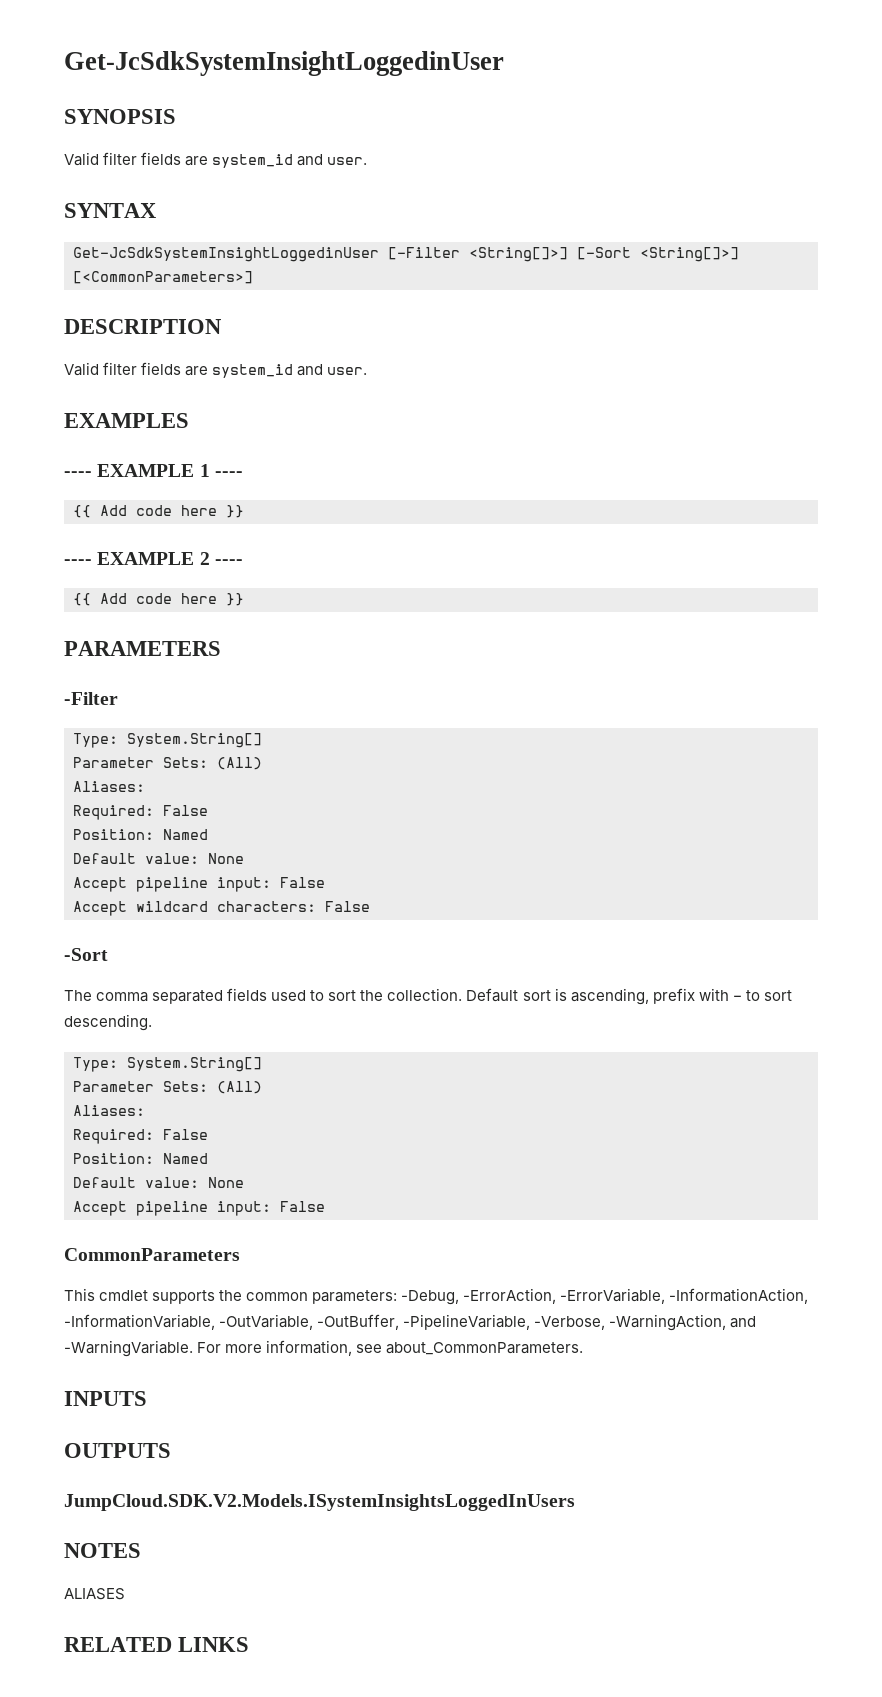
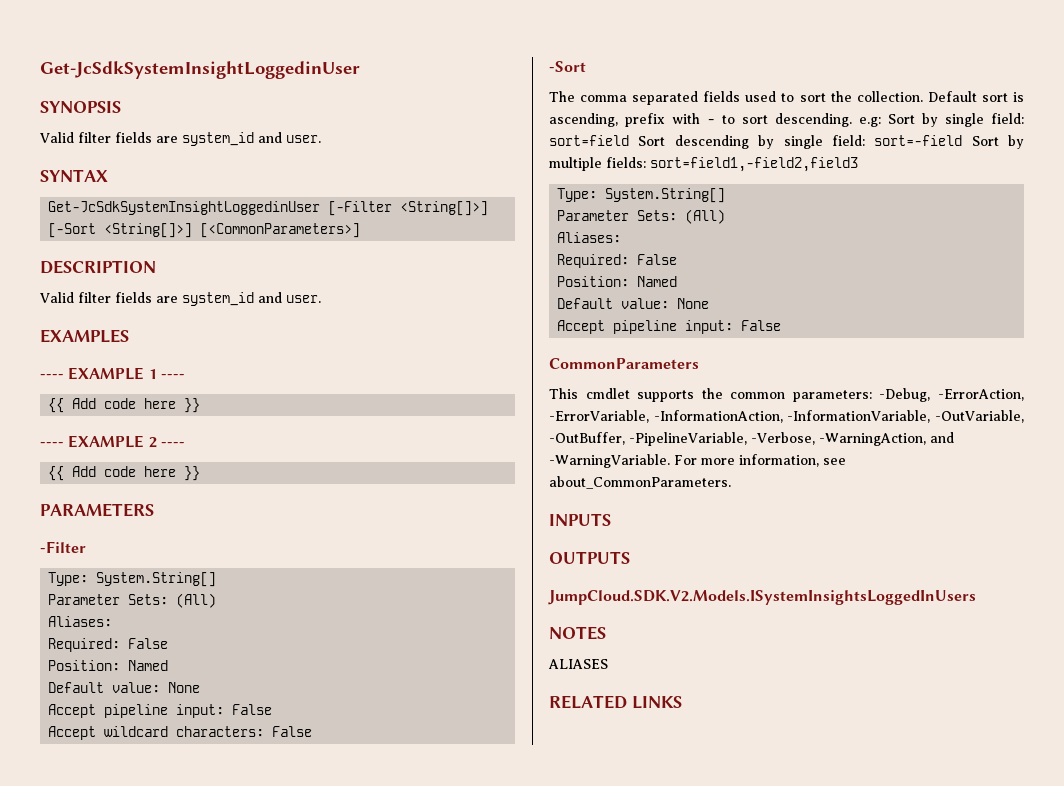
(152, 1022) none -> [859,113,1024,127] [549,135,1024,149] [549,157,858,172] e.g: Sort by single field: sort=field Sort descending by single field: sort=-field Sort by multiple fields: sort=field1,-field2,field3

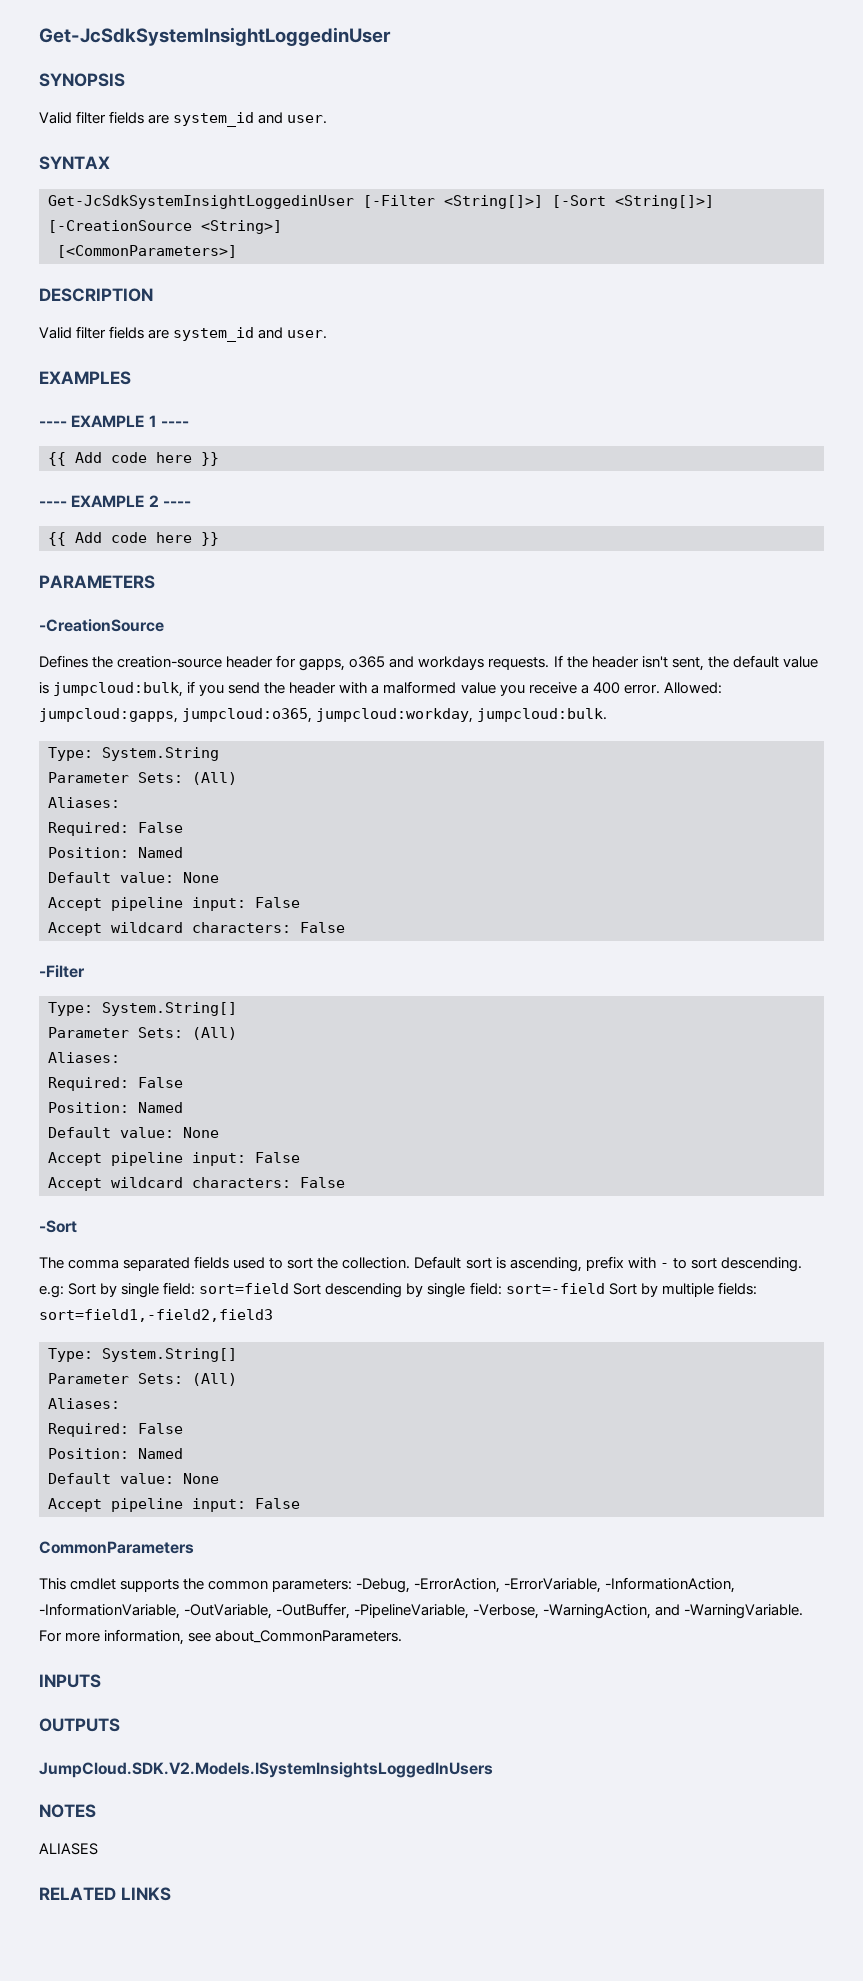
(193, 230) none -> [48,220,282,234] [-CreationSource <String>] //
(154, 510) none -> [39,619,164,632] [39,655,818,671] [39,681,722,697] [39,708,608,723] [48,747,219,761] [48,772,237,785] [48,797,120,808] [48,822,183,836] [48,847,183,858] [48,872,219,883] [48,897,300,911] [48,922,345,936] // -CreationSource // Defines the creation-source header for gapps, o365 and workdays requests. If the header isn't sent, the default value is jumpcloud:bulk, if you send the header with a malformed value you receive a 400 error. Allowed: jumpcloud:gapps, jumpcloud:o365, jumpcloud:workday, jumpcloud:bulk. // Type: System.String // Parameter Sets: (All) // Aliases: // Required: False // Position: Named // Default value: None // Accept pipeline input: False // Accept wildcard characters: False

